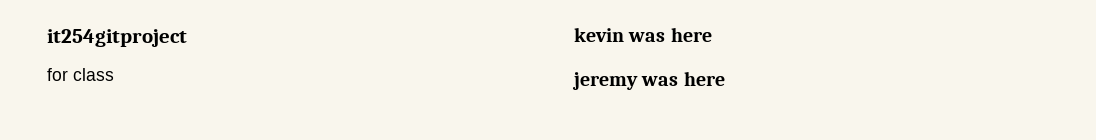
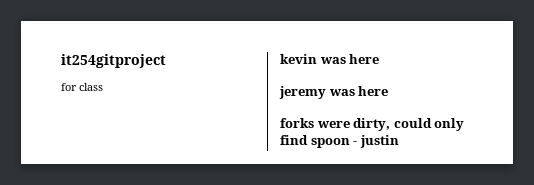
(725, 78) none -> [280,118,465,131] [280,135,399,148] // forks were dirty, could only find spoon - justin

